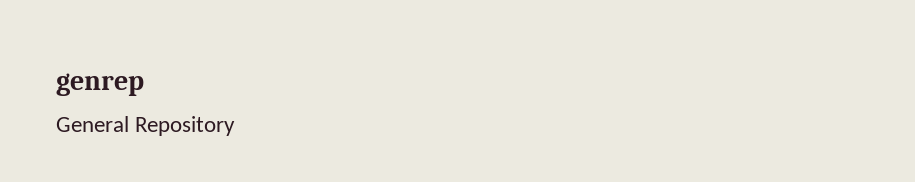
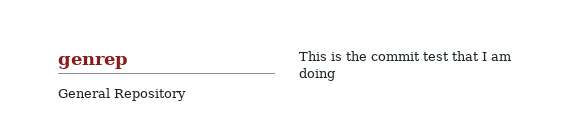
(236, 126) none -> [299,51,511,61] [299,68,335,81] // This is the commit test that I am doing

